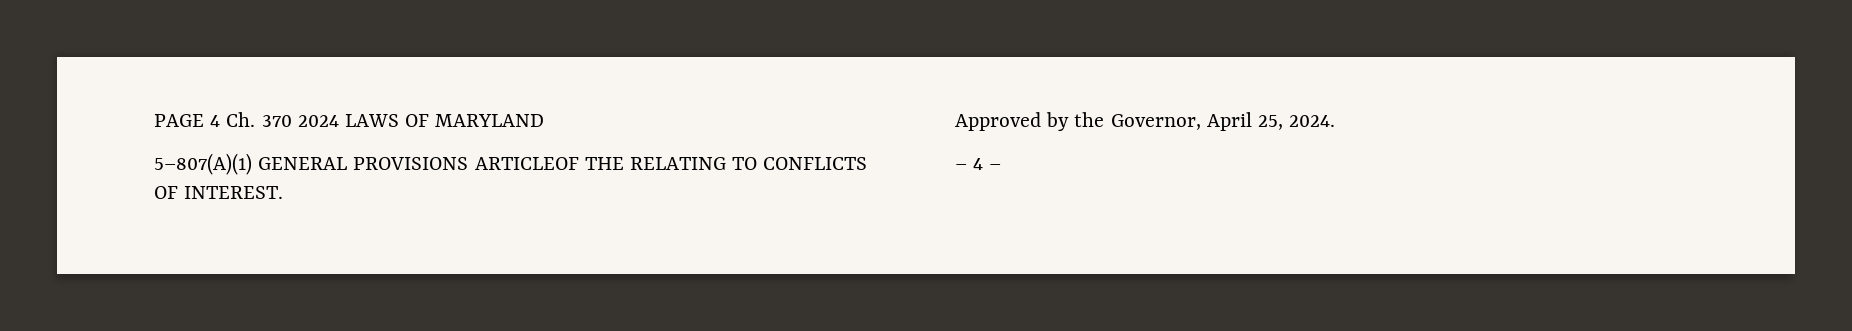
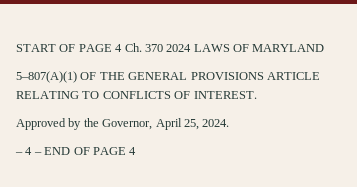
(154, 120) none -> [16,44,76,52] START OF
[258,157,624,170] GENERAL PROVISIONS ARTICLEOF THE -> [80,72,320,80] OF THE GENERAL PROVISIONS ARTICLE
(1002, 167) none -> [44,147,137,155] END OF PAGE 4

